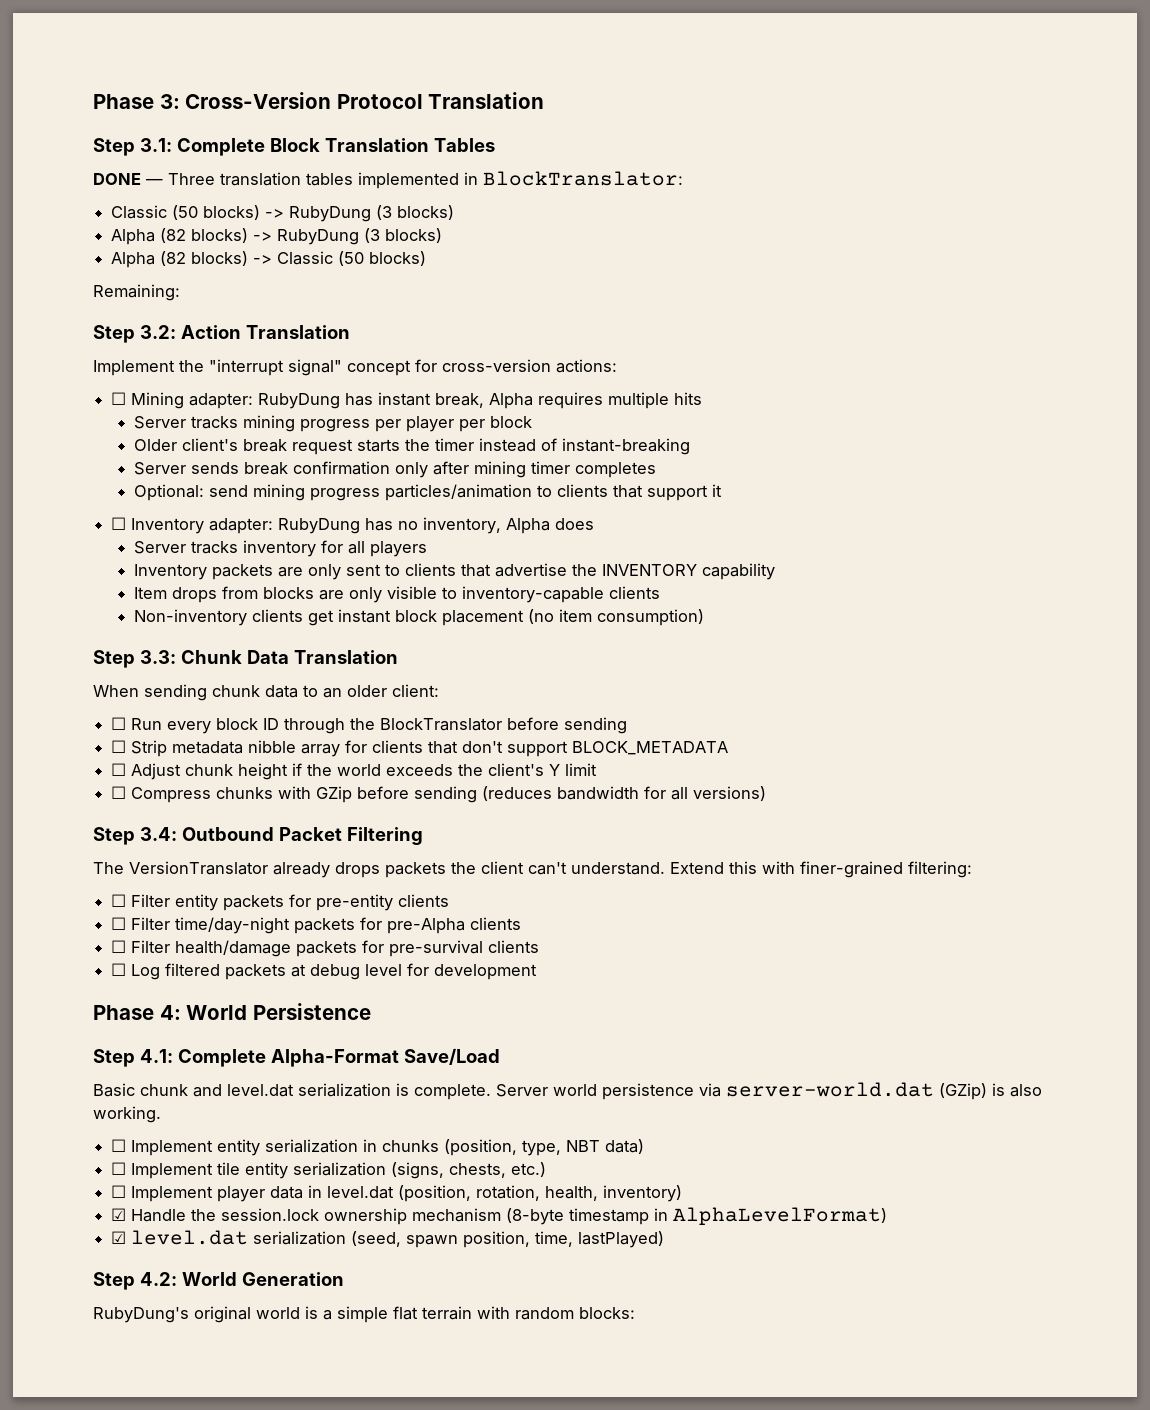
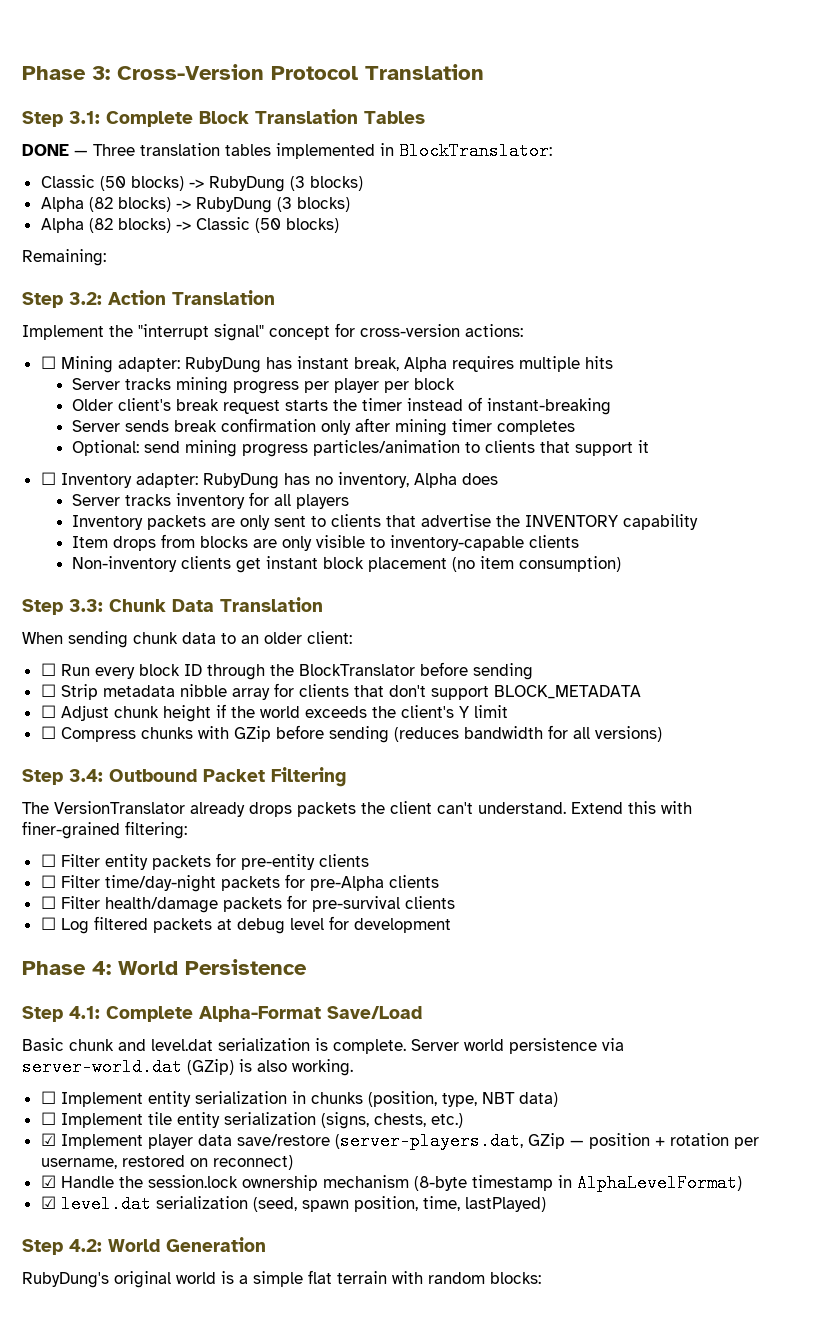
[111,1185,127,1198] ☐ -> [40,1133,56,1146] ☑
[308,1185,683,1202] in level.dat (position, rotation, health, inventory) -> [236,1132,759,1150] [40,1155,293,1170] save/restore (server-players.dat, GZip — position + rotation per username, restored on reconnect)

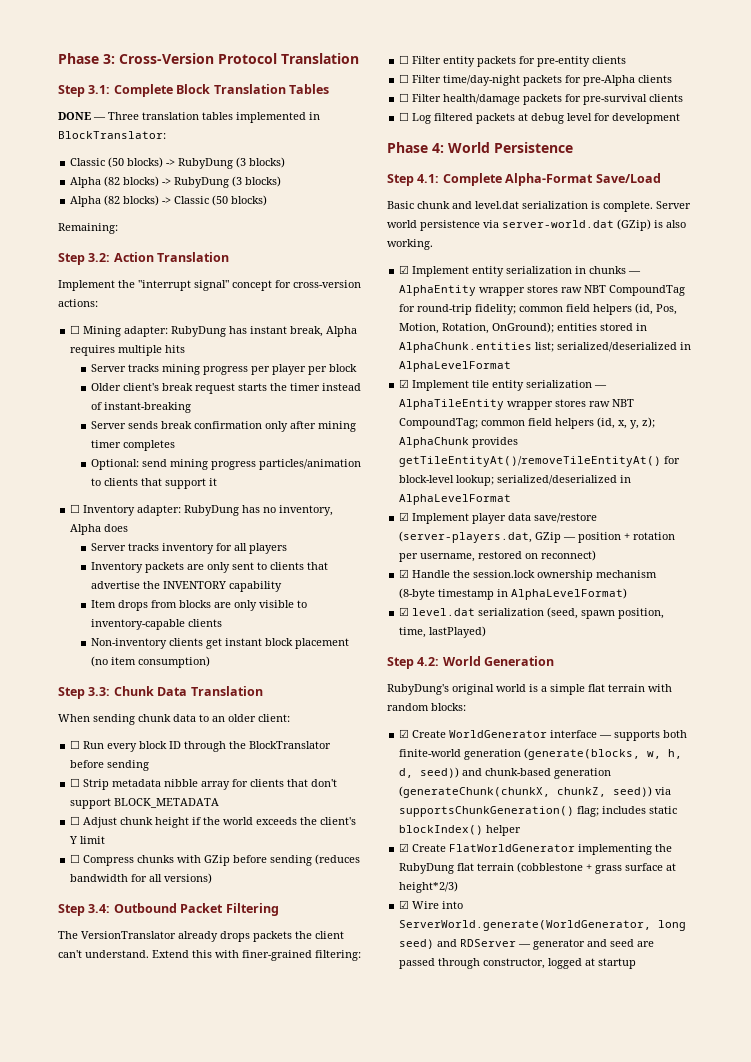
[40,1091,56,1104] ☐ -> [399,265,410,274] ☑
[367,1091,558,1107] [40,1112,463,1129] (position, type, NBT data) // ☐ Implement tile entity serialization (signs, chests, etc.) -> [628,271,642,274] [399,285,686,296] [399,303,678,315] [399,322,648,334] [399,342,692,353] [399,361,512,372] [399,379,608,391] [399,399,635,410] [399,417,656,429] [399,437,519,448] [399,456,681,467] [399,475,632,486] [399,494,512,505] — AlphaEntity wrapper stores raw NBT CompoundTag for round-trip fidelity; common field helpers (id, Pos, Motion, Rotation, OnGround); entities stored in AlphaChunk.entities list; serialized/deserialized in AlphaLevelFormat // ☑ Implement tile entity serialization — AlphaTileEntity wrapper stores raw NBT CompoundTag; common field helpers (id, x, y, z); AlphaChunk provides getTileEntityAt()/removeTileEntityAt() for block-level lookup; serialized/deserialized in AlphaLevelFormat
(541, 1278) none -> [399,729,688,741] [399,748,683,760] [399,767,612,779] [399,786,672,798] [399,806,678,817] [399,825,522,836] [399,843,673,855] [399,862,677,874] [399,881,459,893] [399,900,464,909] [399,920,687,931] [399,939,655,950] [399,958,637,969] // ☑ Create WorldGenerator interface — supports both finite-world generation (generate(blocks, w, h, d, seed)) and chunk-based generation (generateChunk(chunkX, chunkZ, seed)) via supportsChunkGeneration() flag; includes static blockIndex() helper // ☑ Create FlatWorldGenerator implementing the RubyDung flat terrain (cobblestone + grass surface at height*2/3) // ☑ Wire into ServerWorld.generate(WorldGenerator, long seed) and RDServer — generator and seed are passed through constructor, logged at startup

